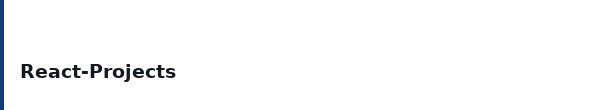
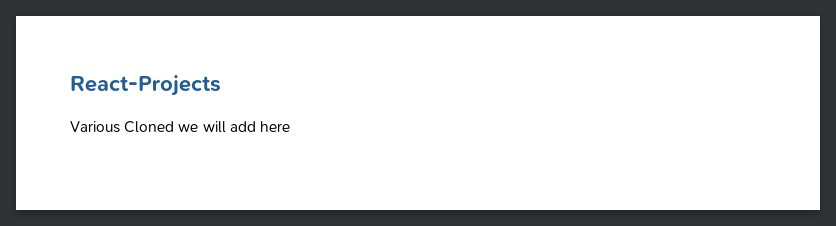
(176, 73) none -> [70,121,290,133] // Various Cloned we will add here

